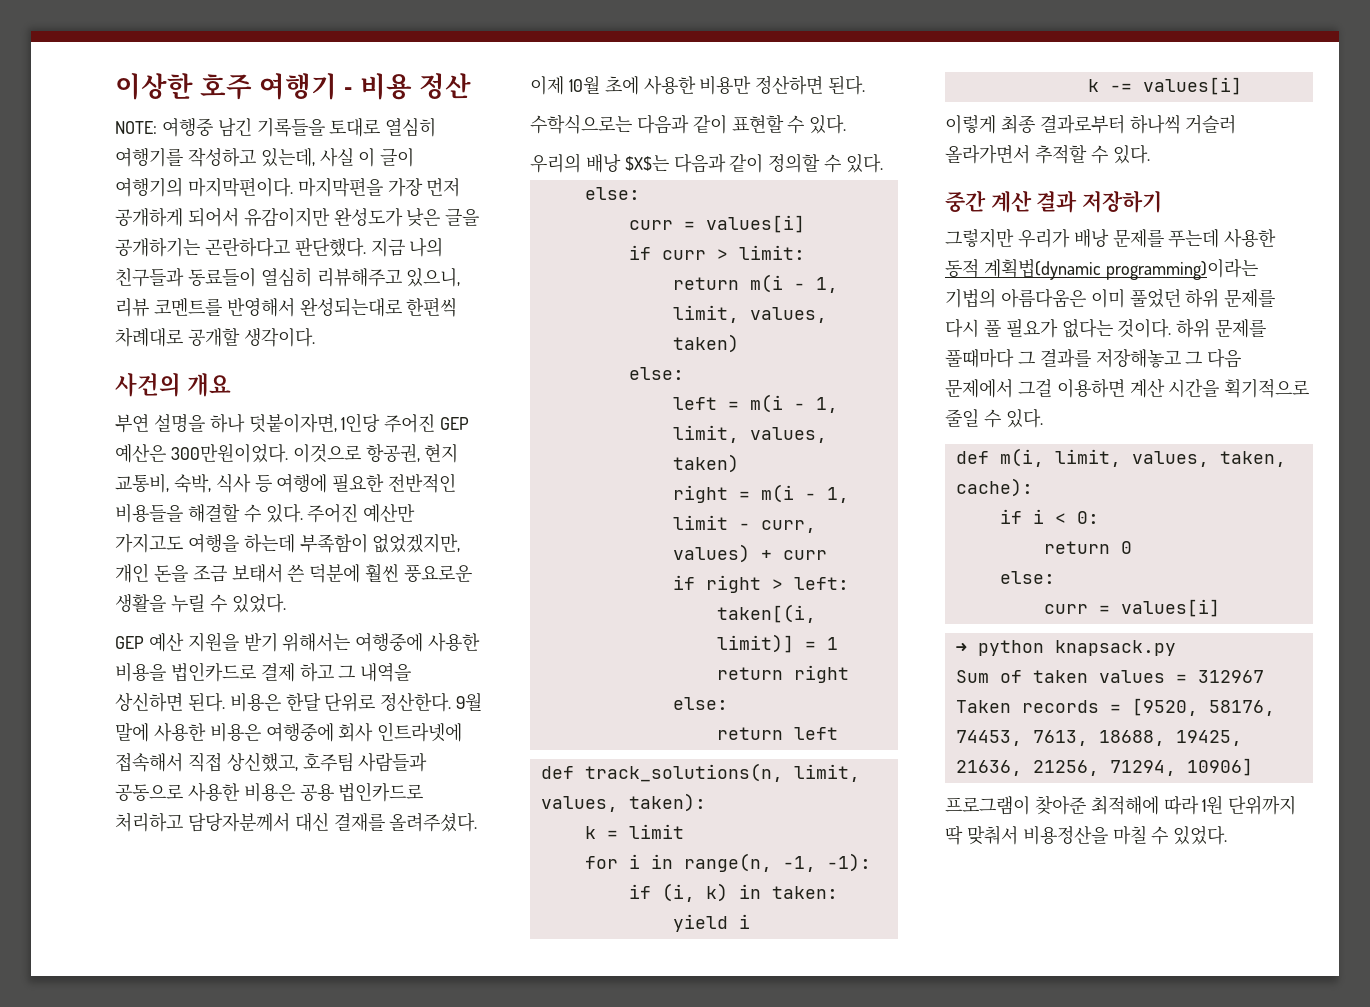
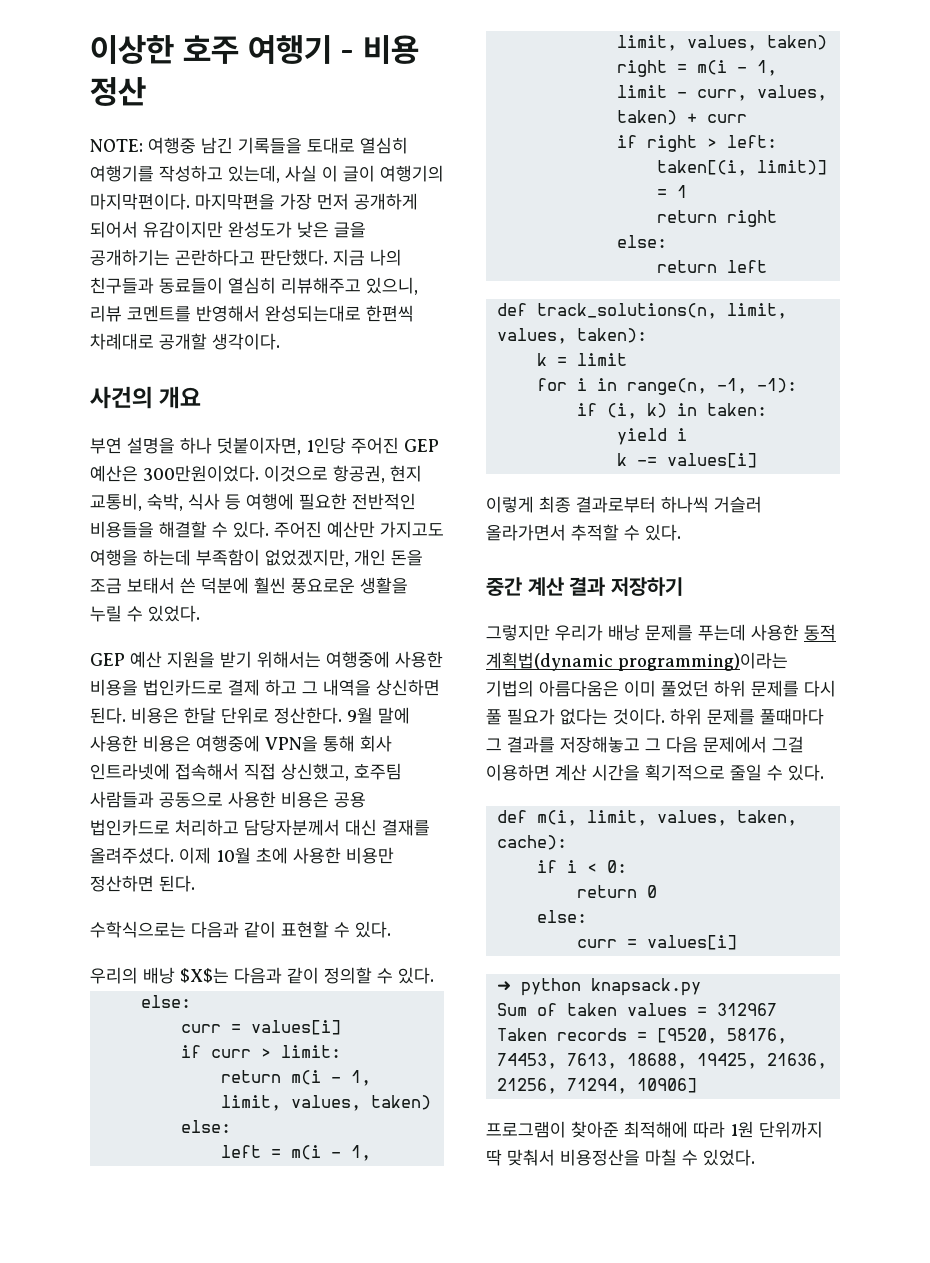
(334, 732) none -> [265,735,355,752] VPN을 통해
[672,544,750,563] values) -> [756,85,827,101] [616,110,677,125] values, taken)

